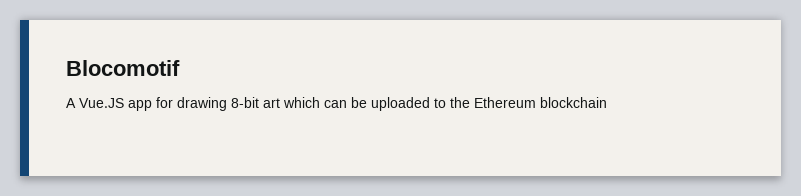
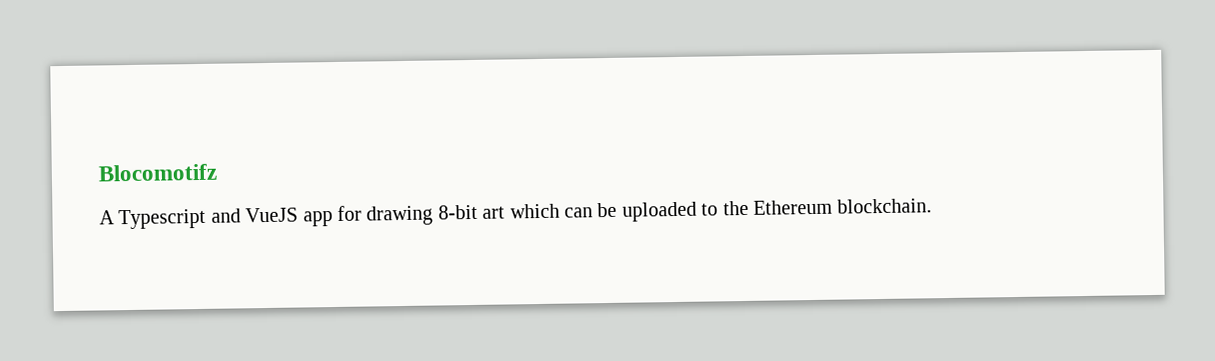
[66,60,180,76] Blocomotif -> [98,163,217,182] Blocomotifz
[79,98,124,108] Vue.JS -> [118,207,299,230] Typescript and VueJS
[540,97,607,108] blockchain -> [837,198,933,214] blockchain.

